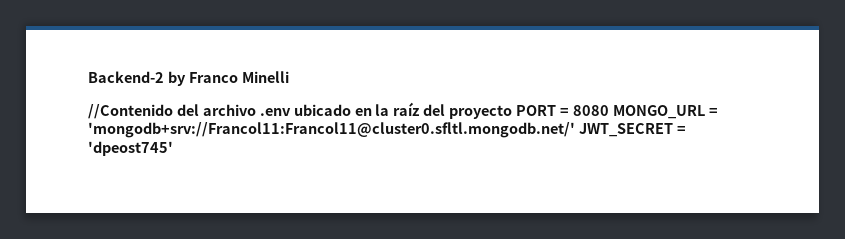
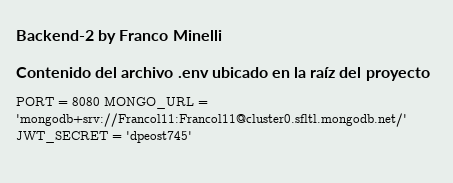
[88,104,173,119] //Contenido -> [16,67,91,78] Contenido
(513, 112) none -> (430, 74) //

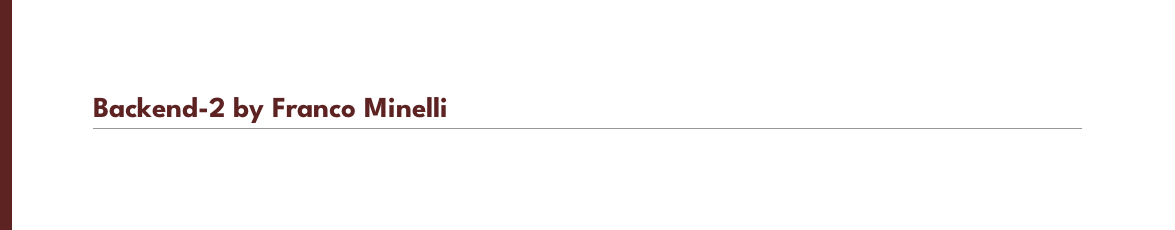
[16,67,430,81] [16,96,208,109] [16,113,407,127] [16,131,192,143] // Contenido del archivo .env ubicado en la raíz del proyecto // PORT = 8080 MONGO_URL = 'mongodb+srv://Francol11:Francol11@cluster0.sfltl.mongodb.net/' JWT_SECRET = 'dpeost745' -> (448, 107) none

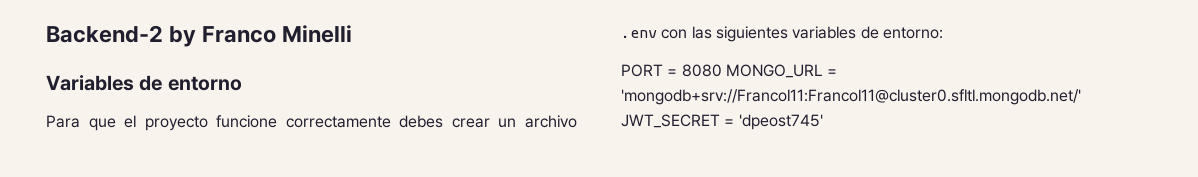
(448, 107) none -> [46,75,242,91] [46,115,577,131] [621,26,943,42] [621,64,838,78] [621,89,1081,105] [621,114,823,130] // Variables de entorno // Para que el proyecto funcione correctamente debes crear un archivo .env con las siguientes variables de entorno: // PORT = 8080 MONGO_URL = 'mongodb+srv://Francol11:Francol11@cluster0.sfltl.mongodb.net/' JWT_SECRET = 'dpeost745'

